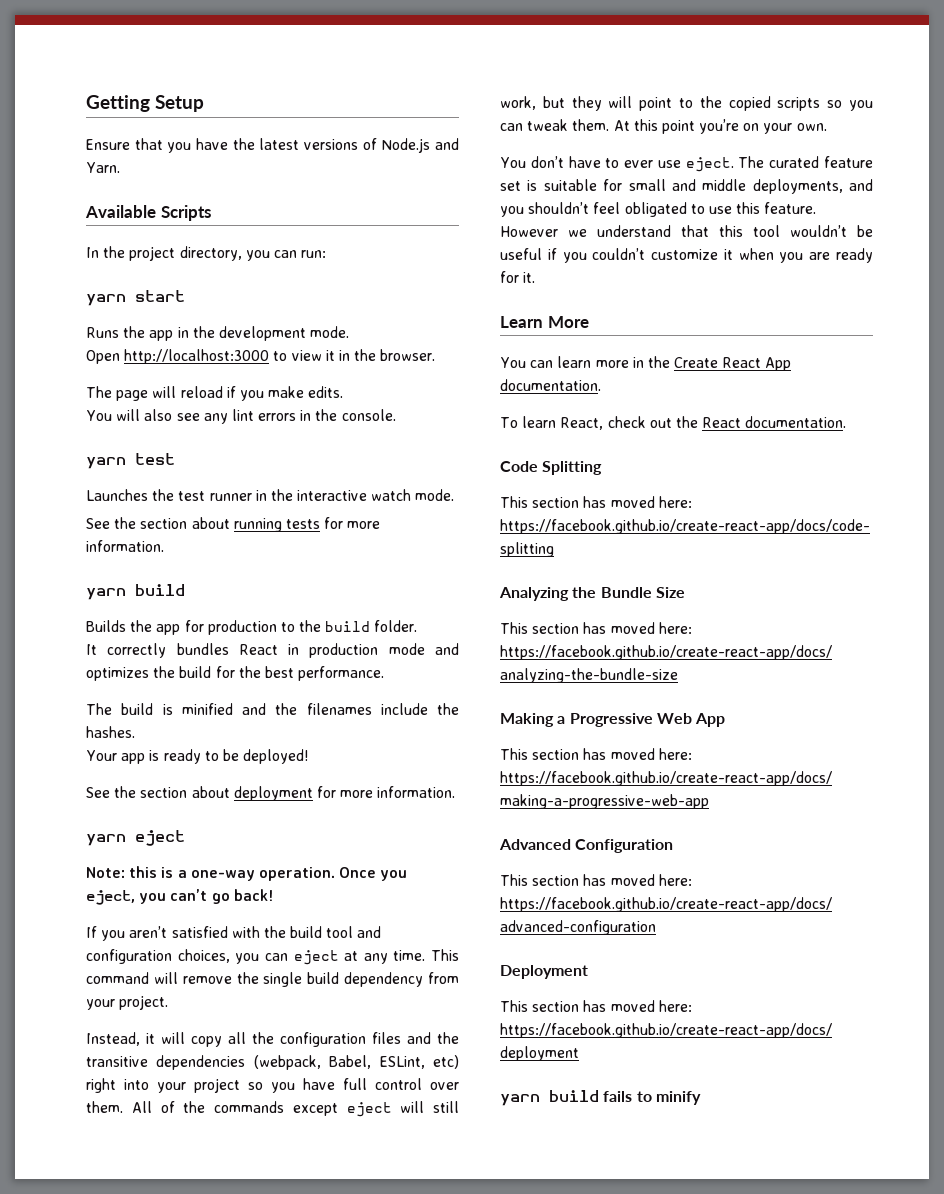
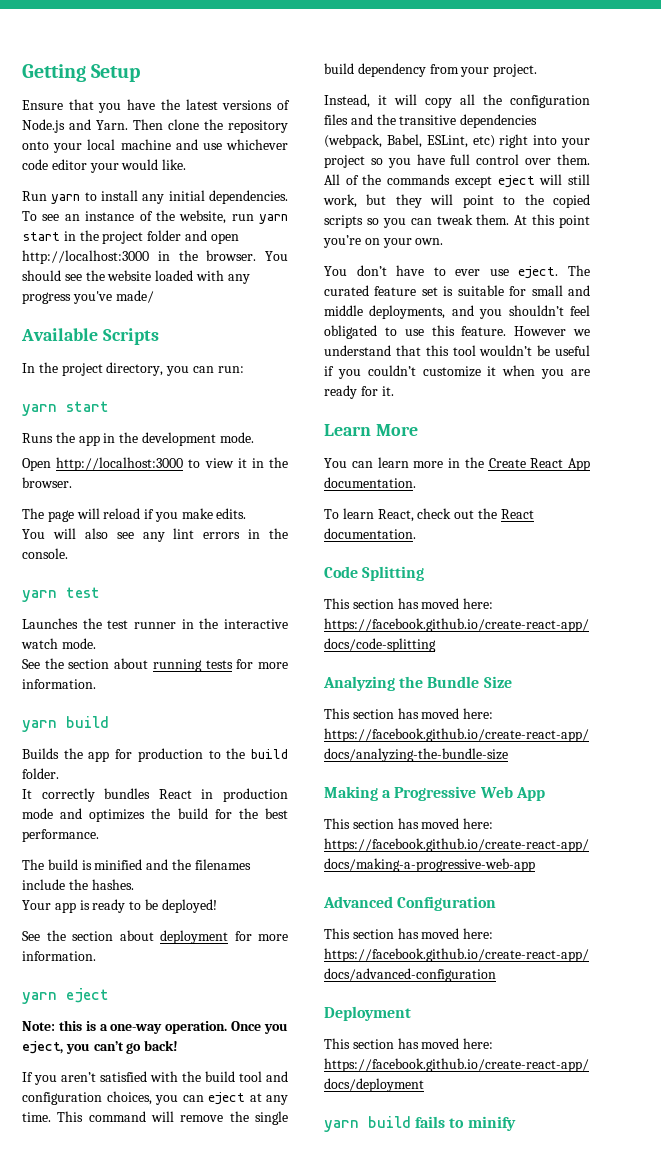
(120, 167) none -> [133,119,288,133] [22,139,288,153] [22,159,187,173] [22,190,288,204] [22,210,288,224] [22,230,239,244] [22,250,288,264] [22,270,250,284] [22,290,154,304] Then clone the repository onto your local machine and use whichever code editor your would like. // Run yarn to install any initial dependencies. To see an instance of the website, run yarn start in the project folder and open http://localhost:3000 in the browser. You should see the website loaded with any progress you've made/

